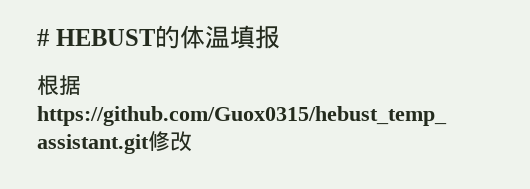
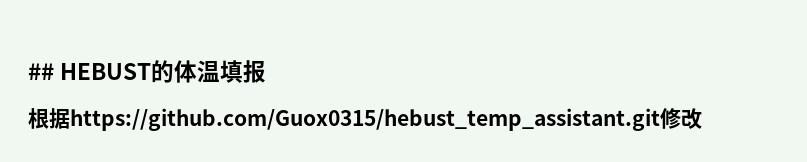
[37,29,49,46] # -> [28,63,54,80] ##

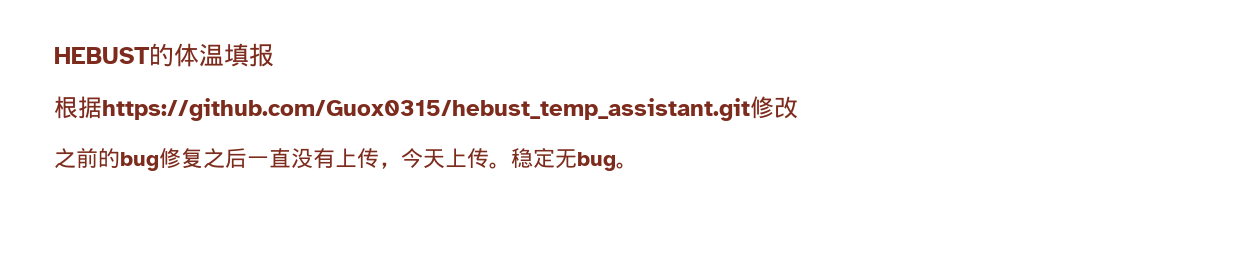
[28,63,54,80] ## -> (54, 55) none
(702, 118) none -> [54,147,638,171] // 之前的bug修复之后一直没有上传，今天上传。稳定无bug。

